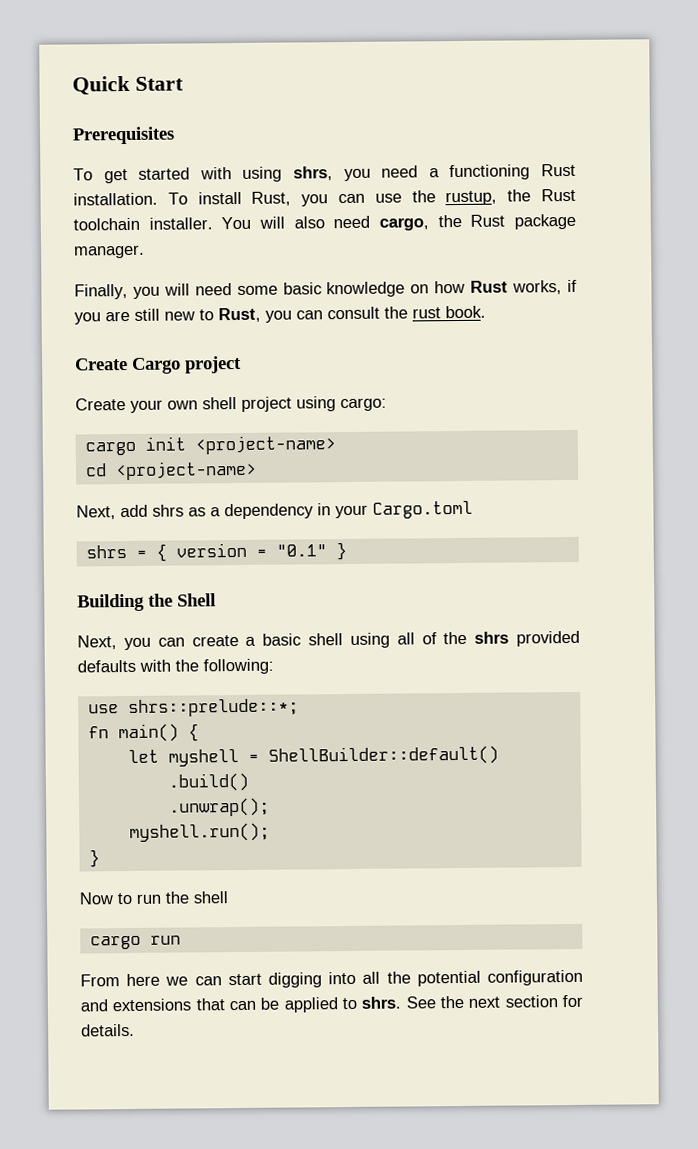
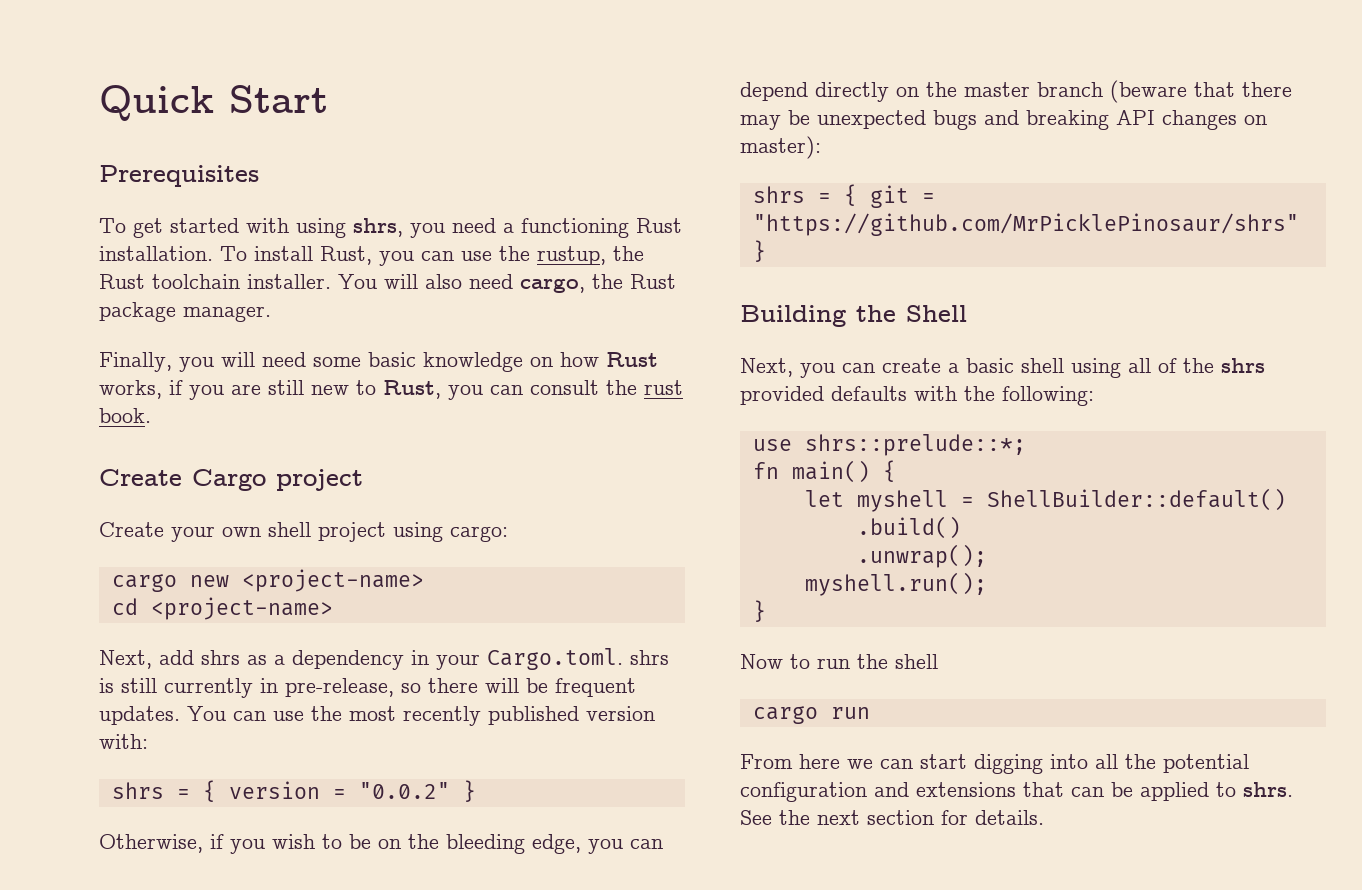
[144,436,186,451] init -> [189,575,229,587] new
[372,500,473,519] Cargo.toml -> [487,648,669,670] [99,678,636,698] [99,706,655,726] [99,734,148,749] Cargo.toml. shrs is still currently in pre-release, so there will be frequent updates. You can use the most recently published version with:
[275,544,327,557] "0.1" -> [358,780,476,802] [99,834,663,854] [740,80,1292,103] [740,110,1267,130] [740,136,821,159] [752,184,935,208] [752,213,1299,236] "0.0.2" } // Otherwise, if you wish to be on the bleeding edge, you can depend directly on the master branch (beware that there may be unexpected bugs and breaking API changes on master): // shrs = { git = "https://github.com/MrPicklePinosaur/shrs"

